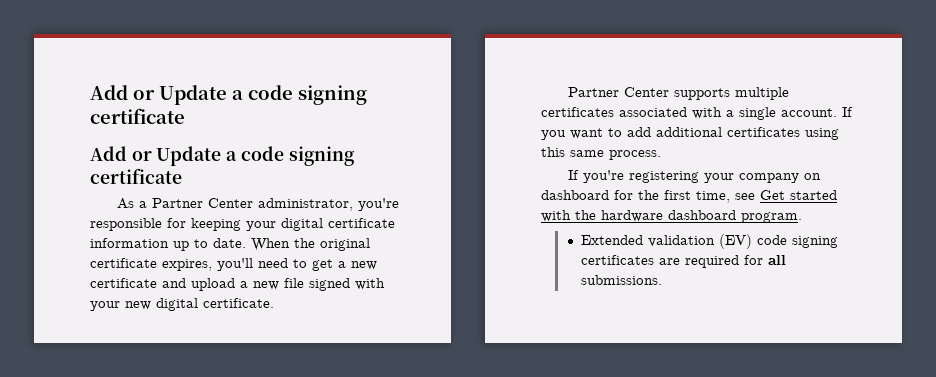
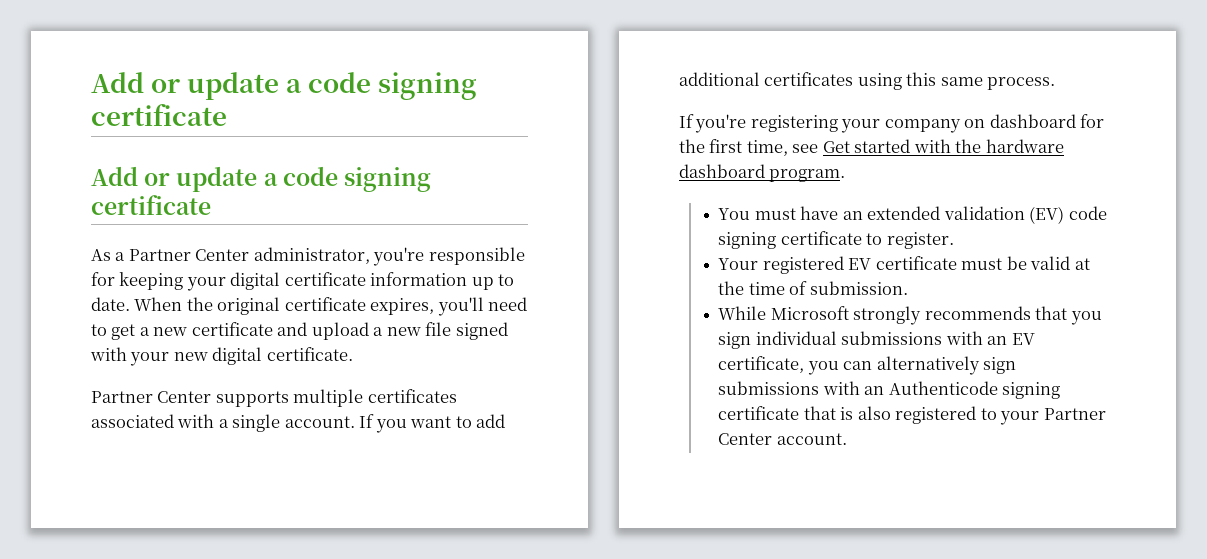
[90,85,227,105] Add or Update -> [91,72,280,100] Add or update
[156,146,222,166] Update -> [176,166,258,192] update
[581,234,839,249] [581,255,787,268] [581,275,663,285] Extended validation (EV) code signing certificates are required for all submissions. -> [718,206,1107,224] [718,231,954,249] [718,256,1090,274] [718,281,908,295] [718,306,1102,325] [718,331,1035,349] [718,356,1017,375] [718,381,1061,399] [718,406,1106,425] [718,433,847,445] You must have an extended validation (EV) code signing certificate to register. // Your registered EV certificate must be valid at the time of submission. // While Microsoft strongly recommends that you sign individual submissions with an EV certificate, you can alternatively sign submissions with an Authenticode signing certificate that is also registered to your Partner Center account.

